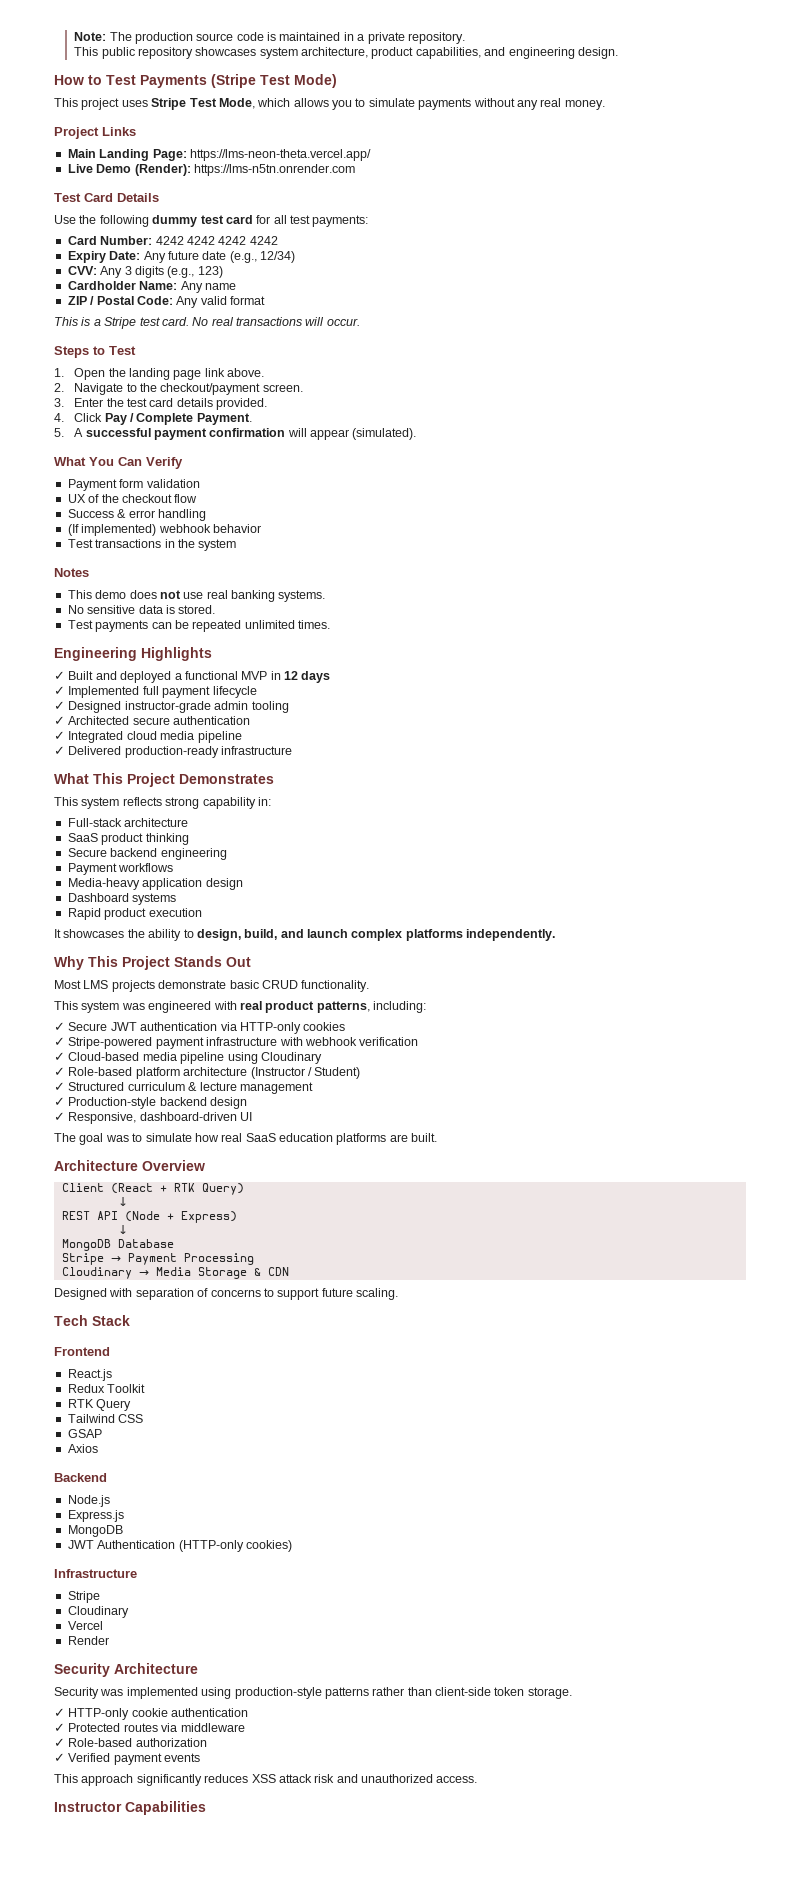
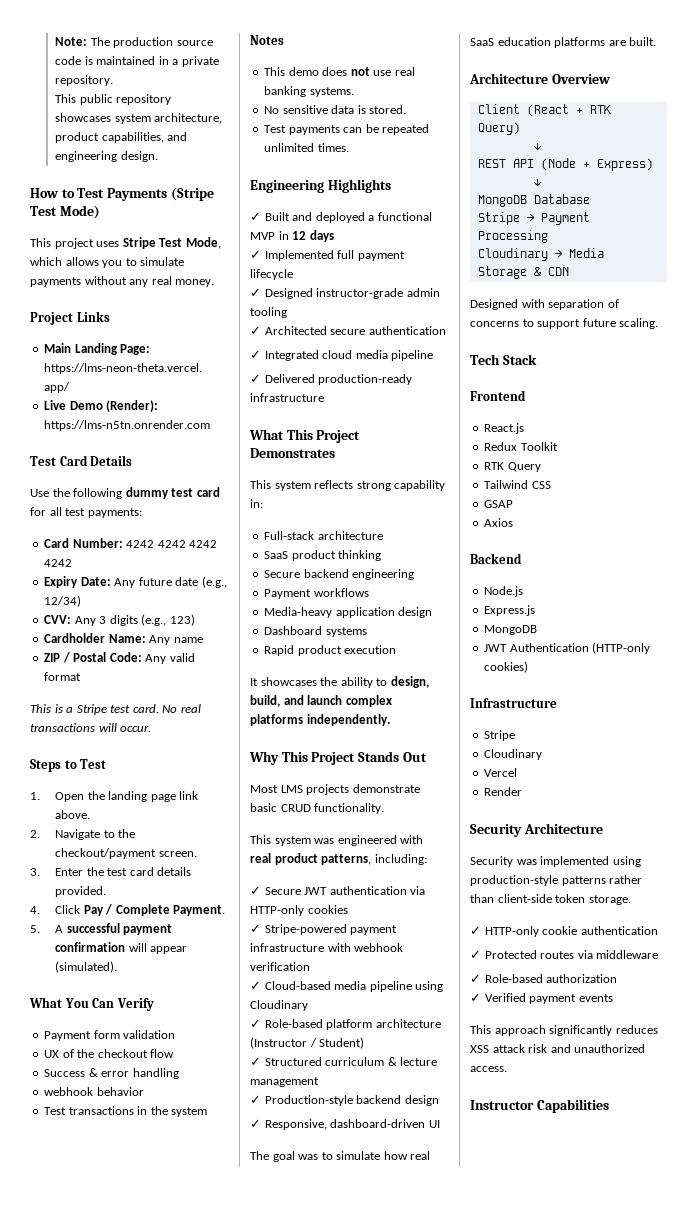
[67,524,157,536] (If implemented) -> (179, 1073) none

